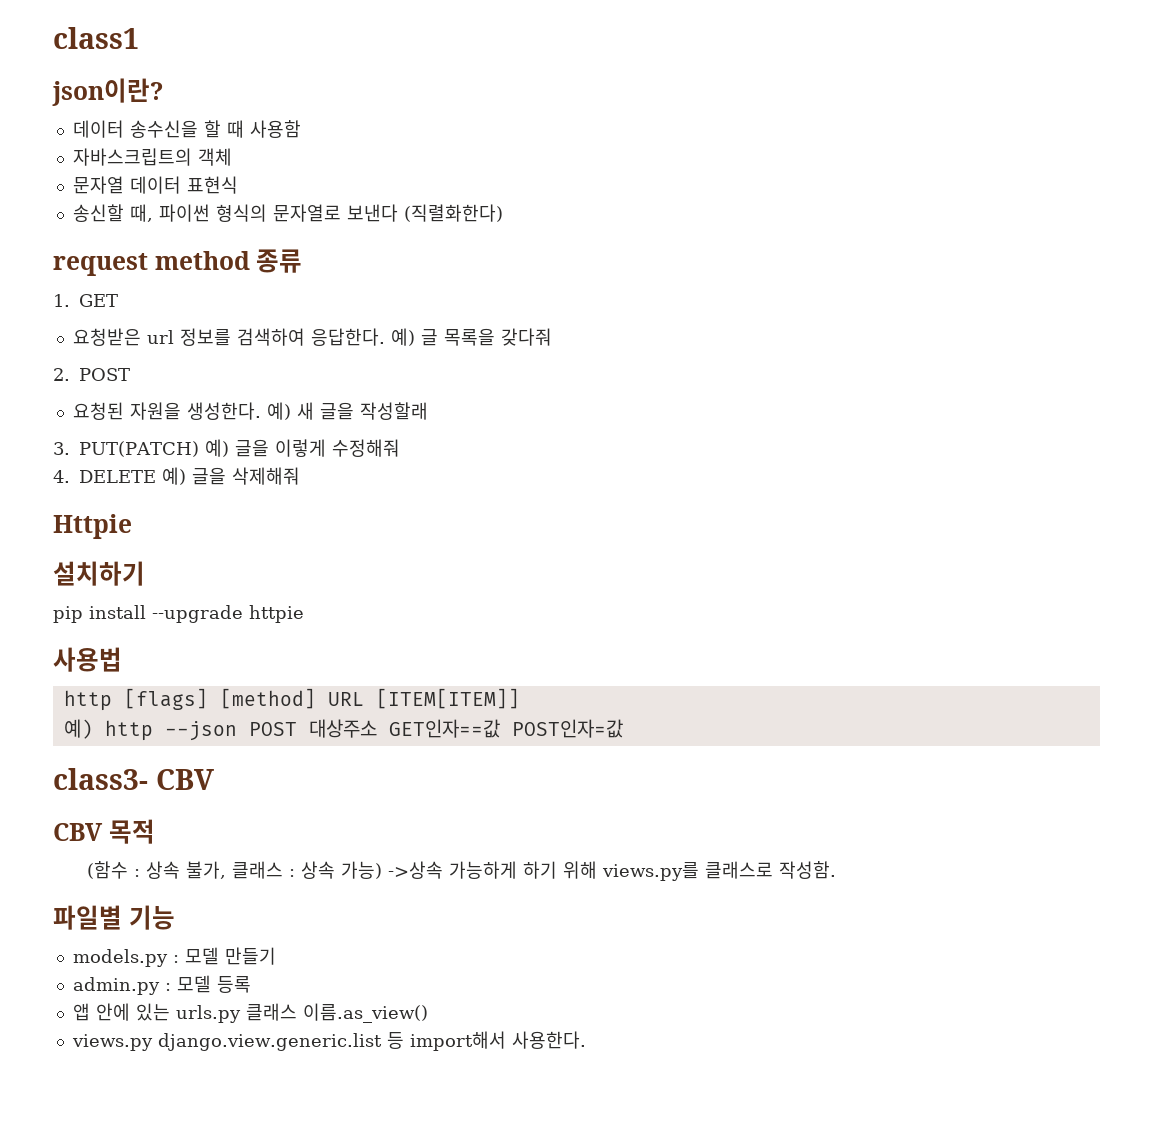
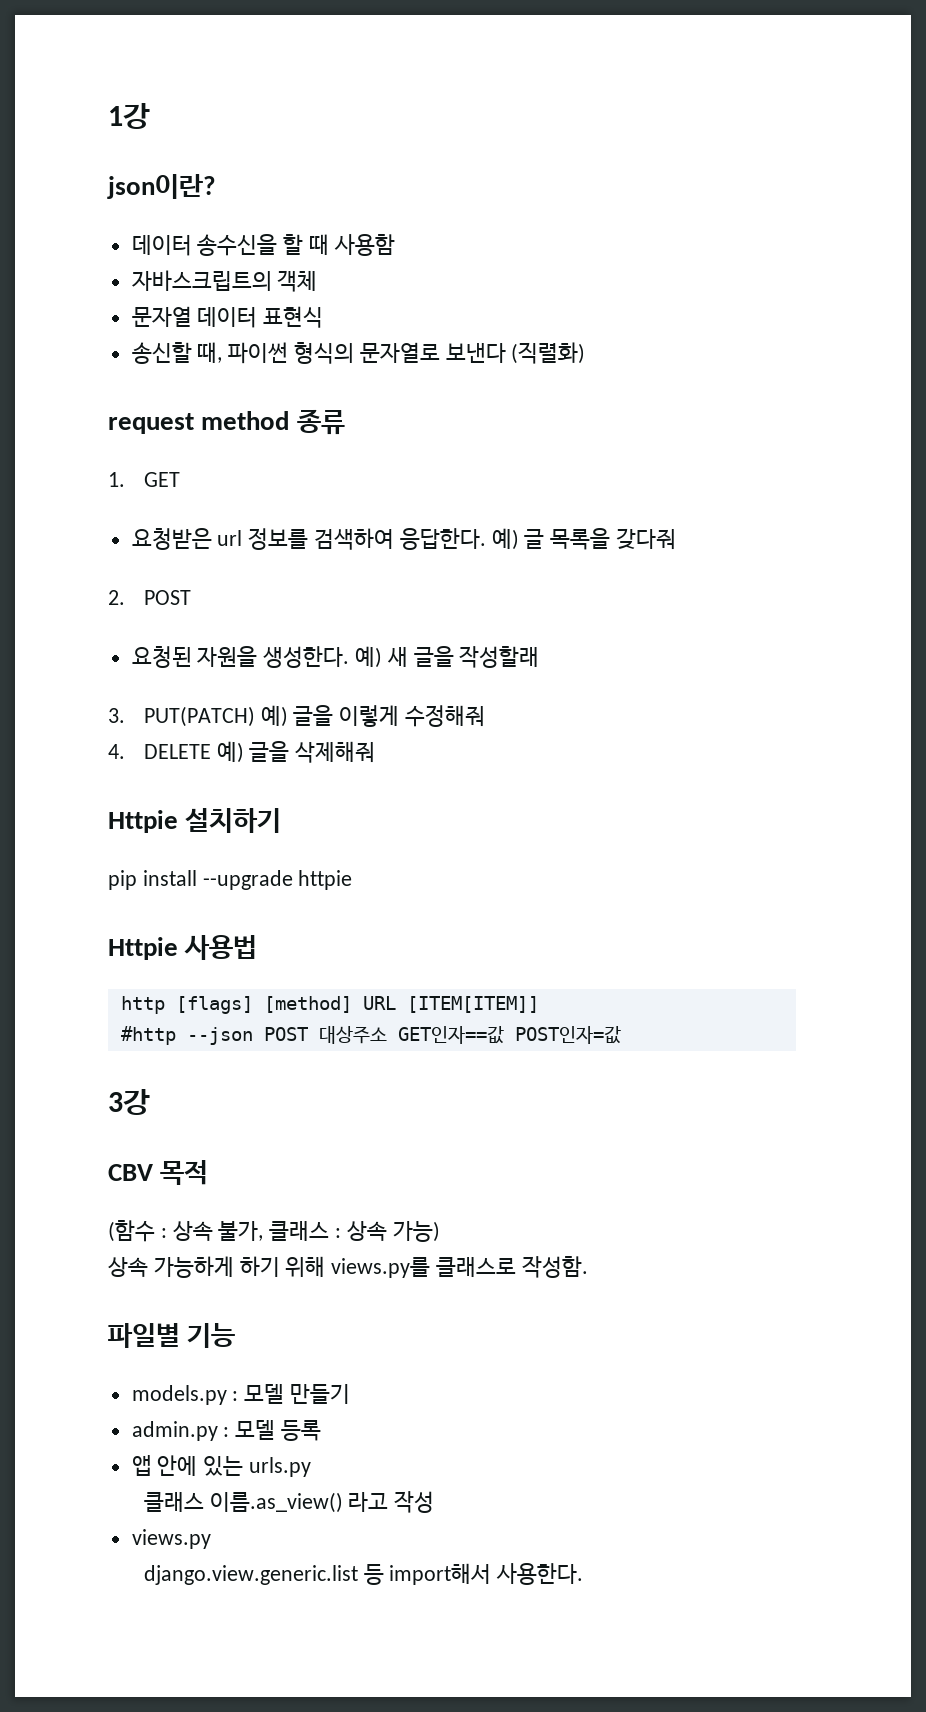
[53,27,139,49] class1 -> [108,103,150,129] 1강
[403,204,503,222] (직렬화한다) -> [511,342,586,364] (직렬화)
(132, 526) // -> (178, 821) none
(304, 614) none -> [108,937,178,960] Httpie
[63,719,153,741] 예) http -> [120,1026,176,1045] #http
[53,768,214,790] class3- CBV -> [108,1089,150,1115] 3강
[387,861,443,879] ->상속 -> [108,1257,148,1277] // 상속
(241, 1014) none -> (312, 1467) //
(428, 1013) none -> [348,1491,435,1513] 라고 작성
(153, 1042) none -> (211, 1539) //

